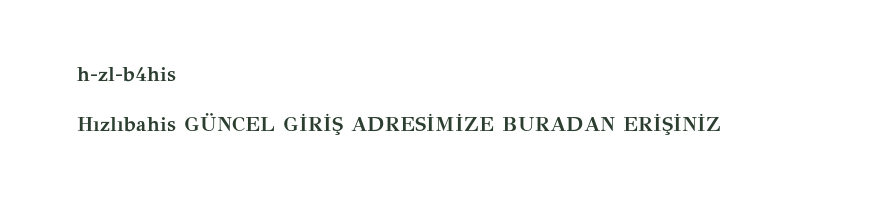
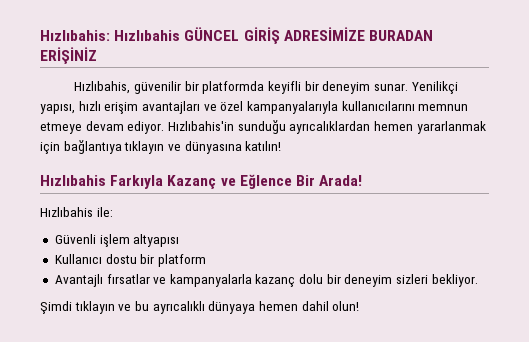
[77,67,176,82] h-zl-b4his // -> [40,30,110,41] Hızlıbahis:
(721, 124) none -> [74,81,458,94] [40,101,469,114] [40,120,486,134] [40,140,282,154] [40,174,363,189] [40,207,113,217] [54,234,180,247] [54,254,206,267] [54,274,478,287] [40,301,360,314] // Hızlıbahis, güvenilir bir platformda keyifli bir deneyim sunar. Yenilikçi yapısı, hızlı erişim avantajları ve özel kampanyalarıyla kullanıcılarını memnun etmeye devam ediyor. Hızlıbahis'in sunduğu ayrıcalıklardan hemen yararlanmak için bağlantıya tıklayın ve dünyasına katılın! // Hızlıbahis Farkıyla Kazanç ve Eğlence Bir Arada! // Hızlıbahis ile: // Güvenli işlem altyapısı // Kullanıcı dostu bir platform // Avantajlı fırsatlar ve kampanyalarla kazanç dolu bir deneyim sizleri bekliyor. // Şimdi tıklayın ve bu ayrıcalıklı dünyaya hemen dahil olun!

